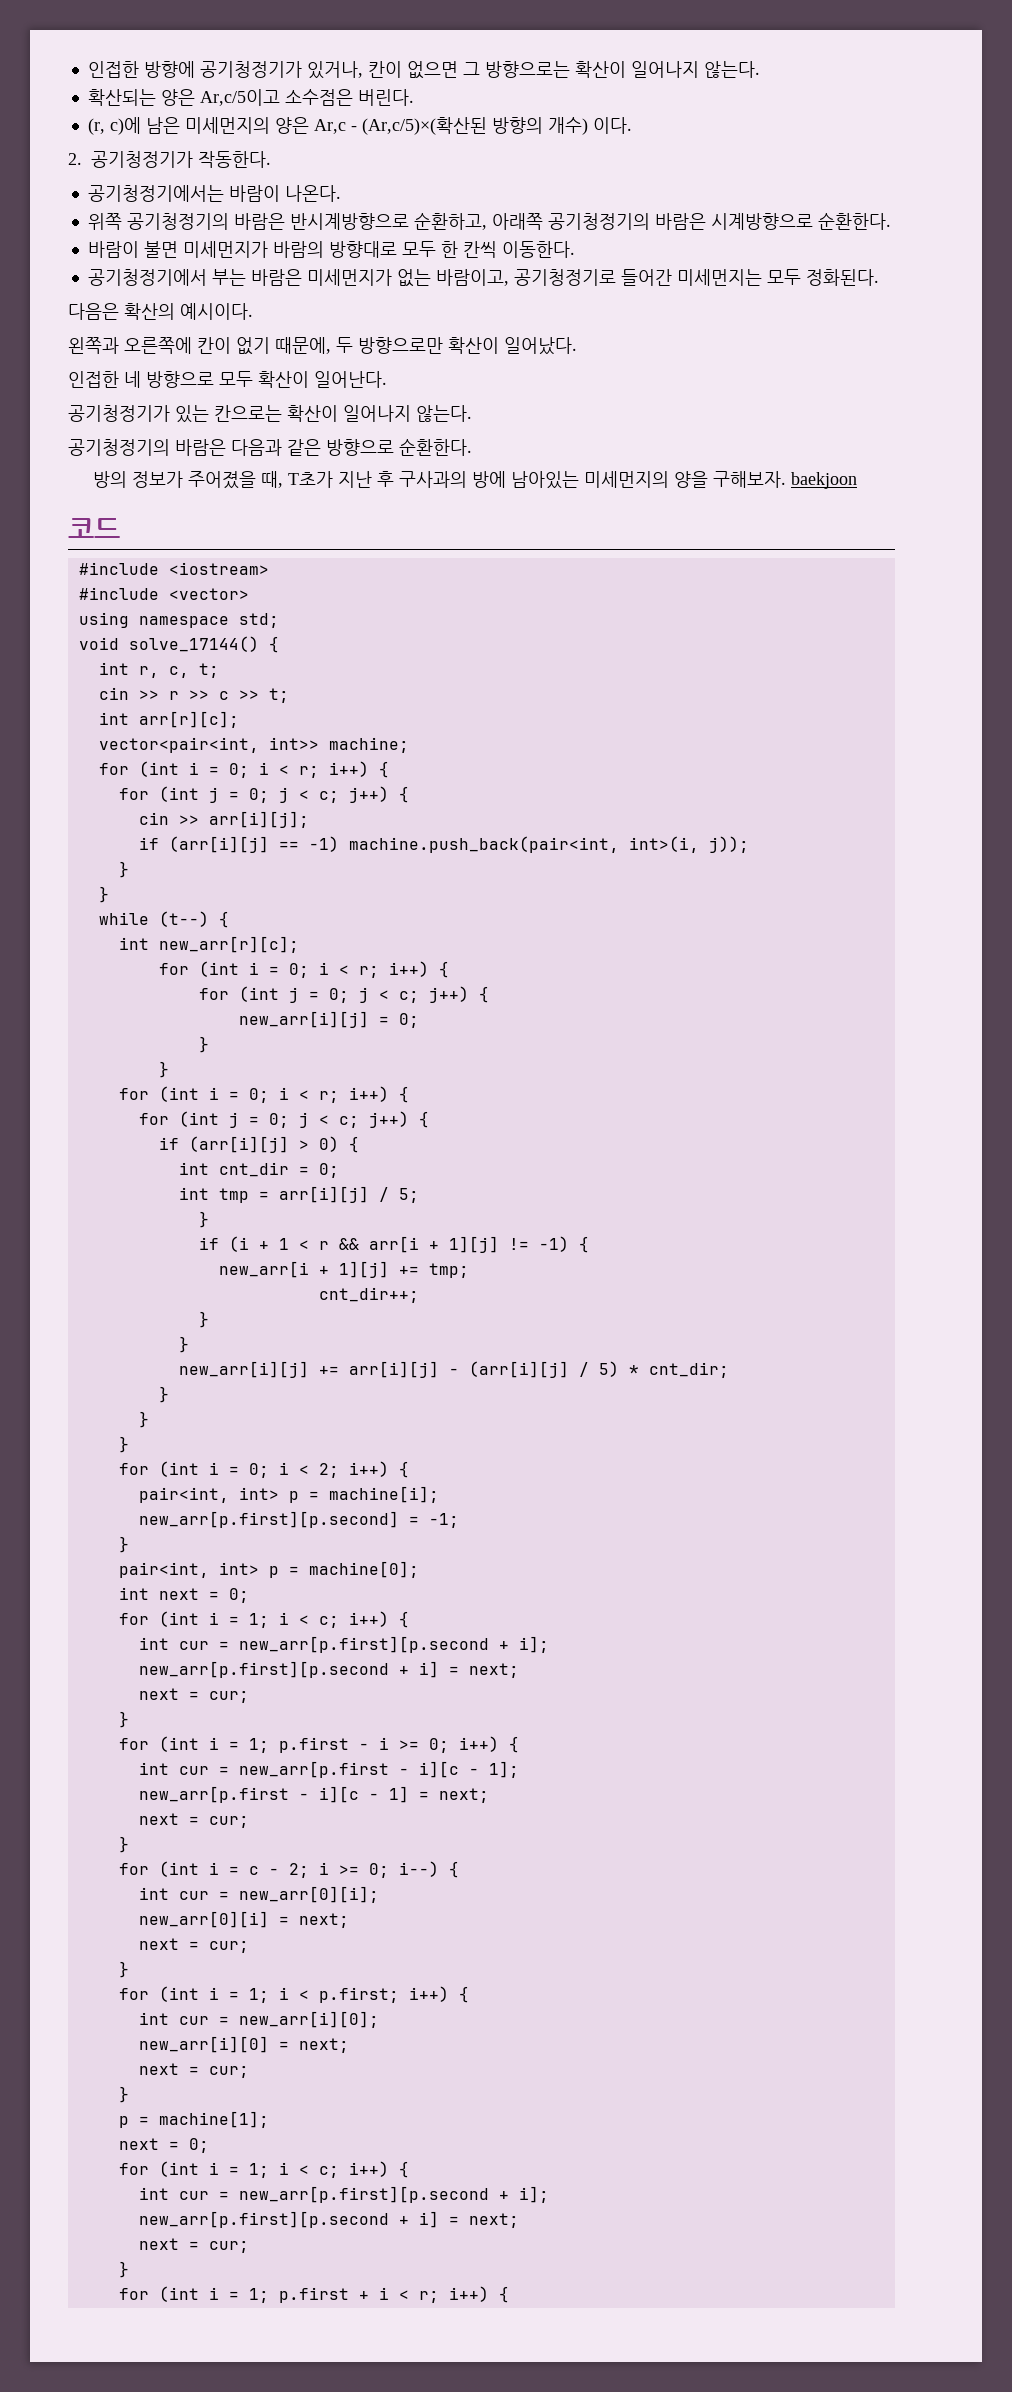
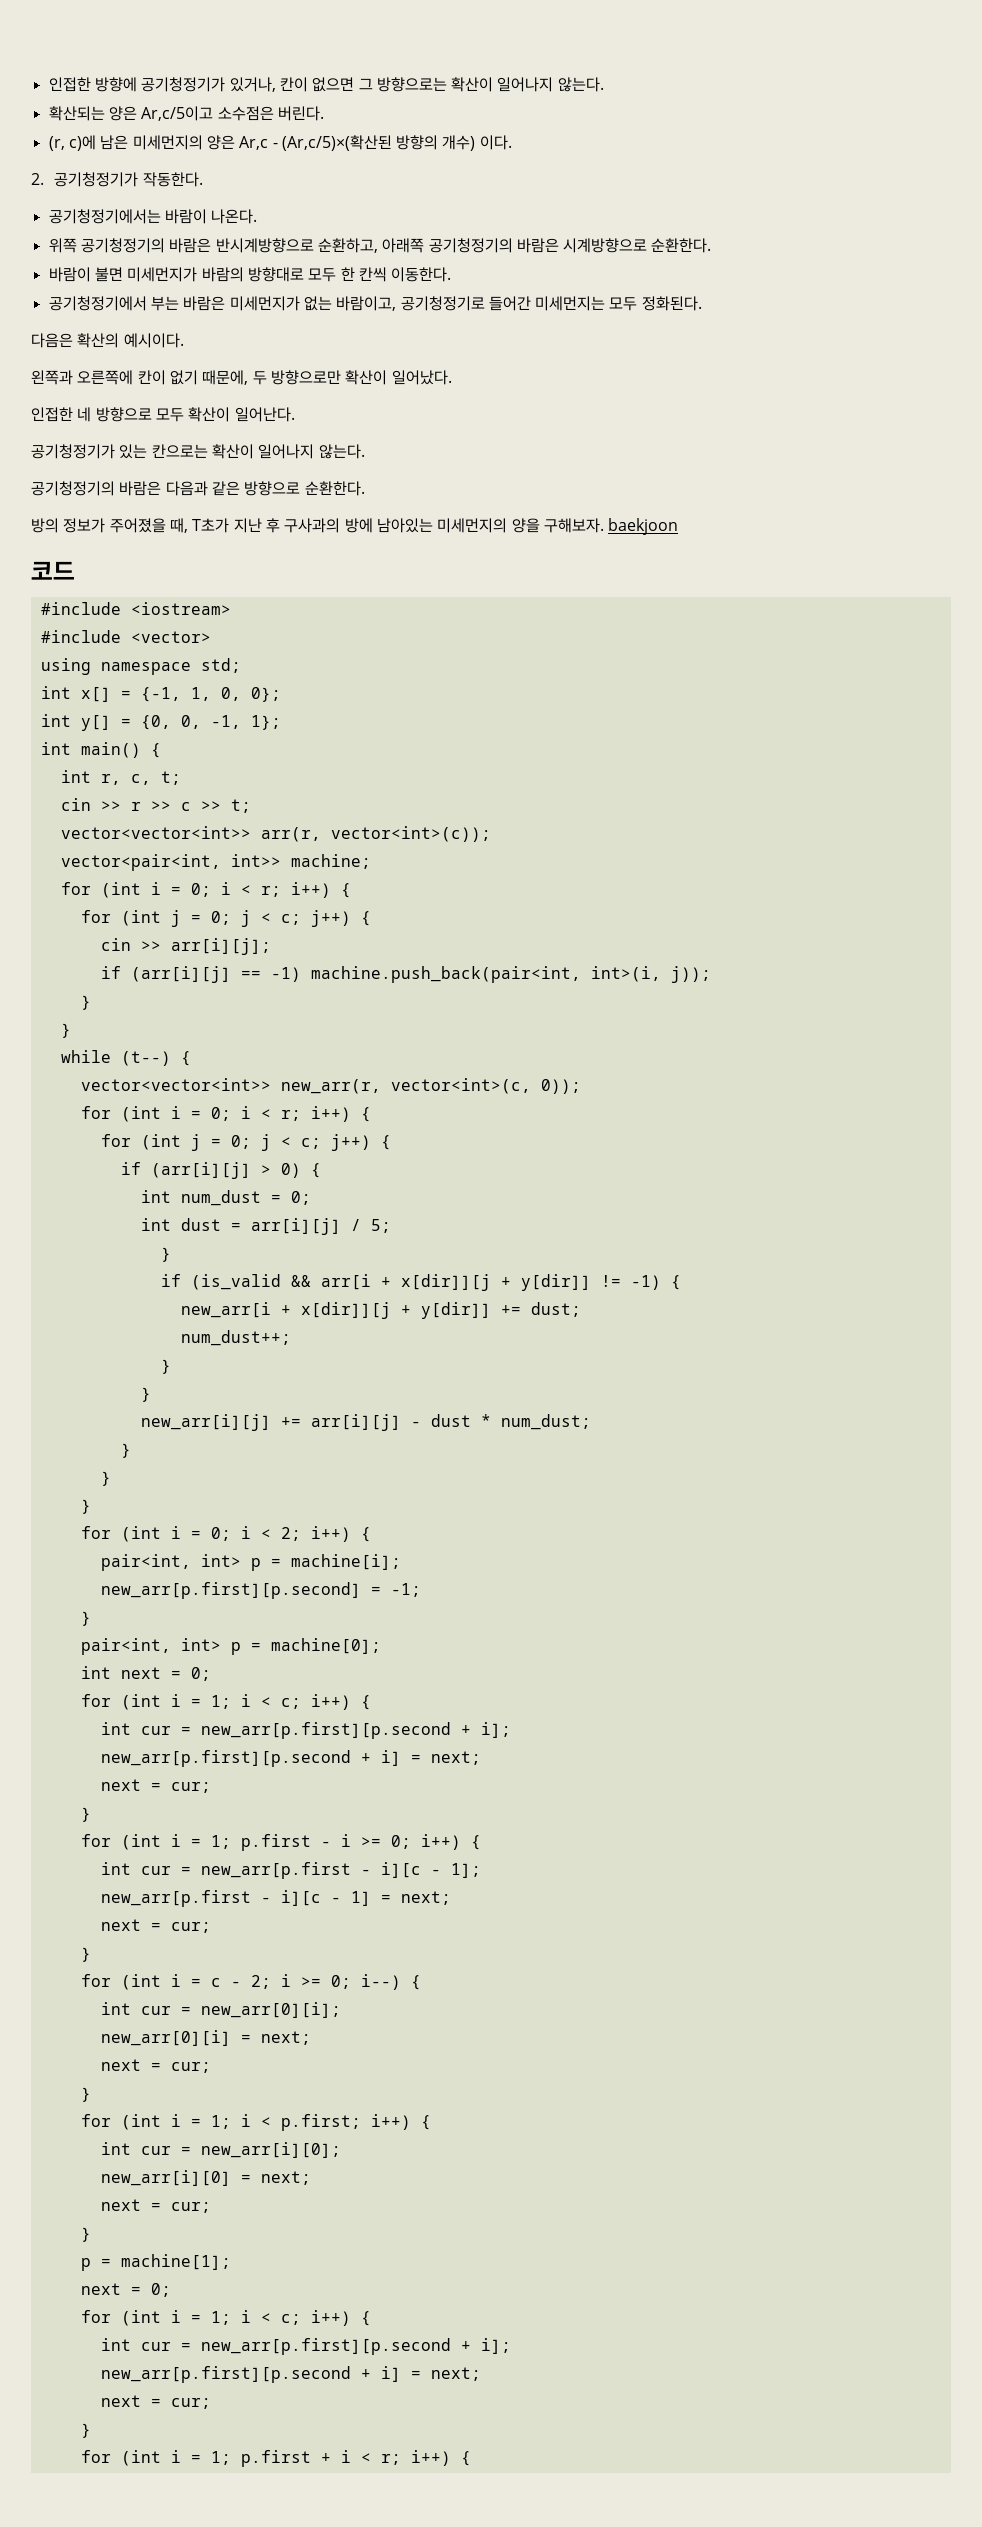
[78,636,259,652] void solve_17144() -> [40,686,281,702] [40,714,281,731] [40,742,141,758] int x[] = {-1, 1, 0, 0}; // int y[] = {0, 0, -1, 1}; // int main()
[98,711,239,728] int arr[r][c]; -> [60,826,491,842] vector<vector<int>> arr(r, vector<int>(c));
[118,936,299,953] [158,961,449,978] [198,986,489,1003] [238,1011,419,1028] [198,1036,209,1053] [158,1061,169,1078] int new_arr[r][c]; // for (int i = 0; i < r; i++) { // for (int j = 0; j < c; j++) { // new_arr[i][j] = 0; // } // } -> [80,1078,581,1094] vector<vector<int>> new_arr(r, vector<int>(c, 0));
[218,1162,289,1177] cnt_dir -> [180,1190,261,1206] num_dust
[218,1188,249,1203] tmp -> [180,1218,221,1231] dust
[228,1236,499,1253] (i + 1 < r && arr[i + 1][j] -> [190,1274,591,1291] (is_valid && arr[i + x[dir]][j + y[dir]]
[338,1261,469,1278] [318,1287,419,1303] 1][j] += tmp; // cnt_dir++; -> [300,1302,581,1319] [180,1330,291,1346] x[dir]][j + y[dir]] += dust; // num_dust++;
[468,1361,729,1378] (arr[i][j] / 5) * cnt_dir; -> [430,1414,591,1430] dust * num_dust;

